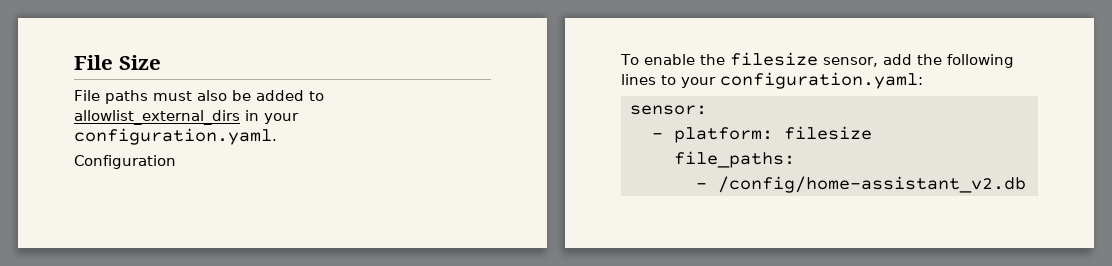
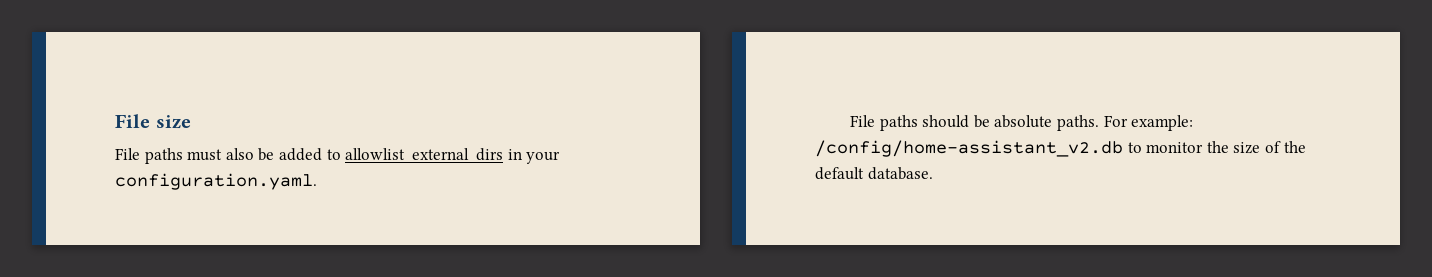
[74,55,161,70] File Size -> [115,114,191,129] File size
[74,155,176,169] [620,52,1014,68] [621,72,923,89] [630,105,707,115] [652,126,872,143] [674,151,795,168] [696,176,1026,193] Configuration // To enable the filesize sensor, add the following lines to your configuration.yaml: // sensor: // - platform: filesize // file_paths: // - /config/home-assistant_v2.db -> [850,115,1194,131] [815,140,1306,157] [815,167,933,180] File paths should be absolute paths. For example: /config/home-assistant_v2.db to monitor the size of the default database.

